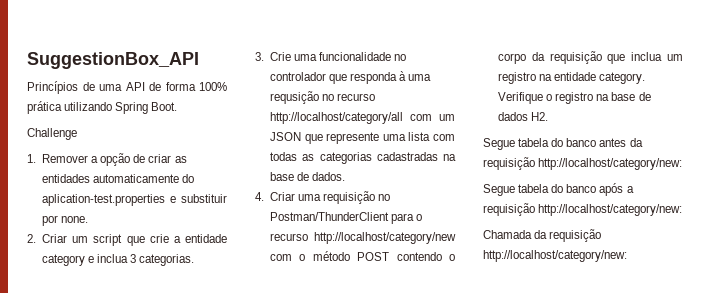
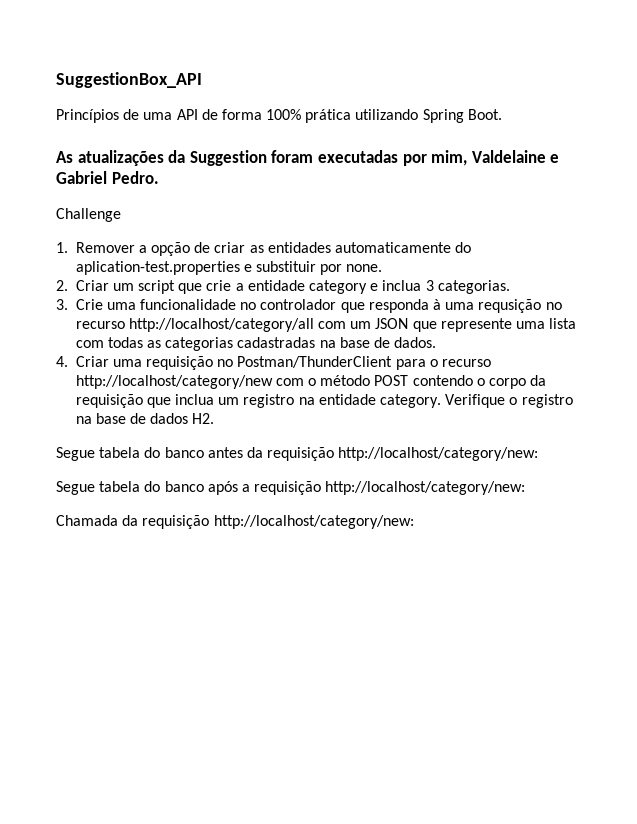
(178, 106) none -> [56,150,560,166] [56,171,159,184] // As atualizações da Suggestion foram executadas por mim, Valdelaine e Gabriel Pedro.

